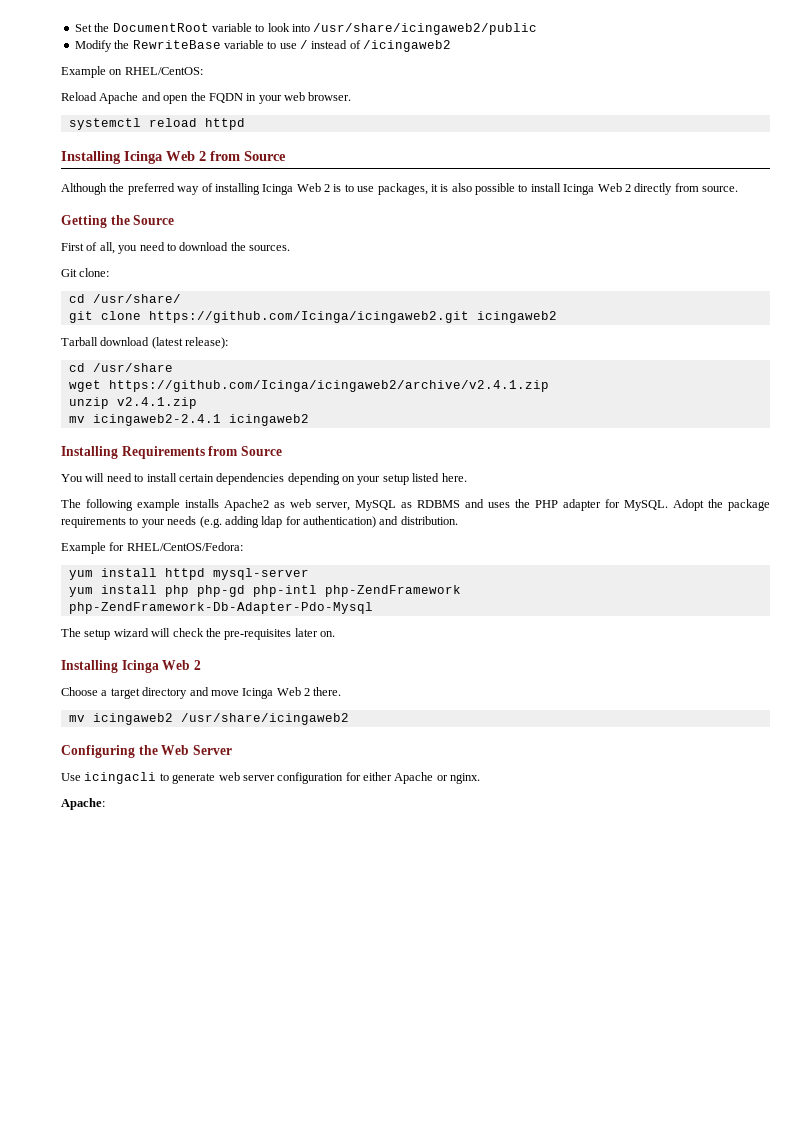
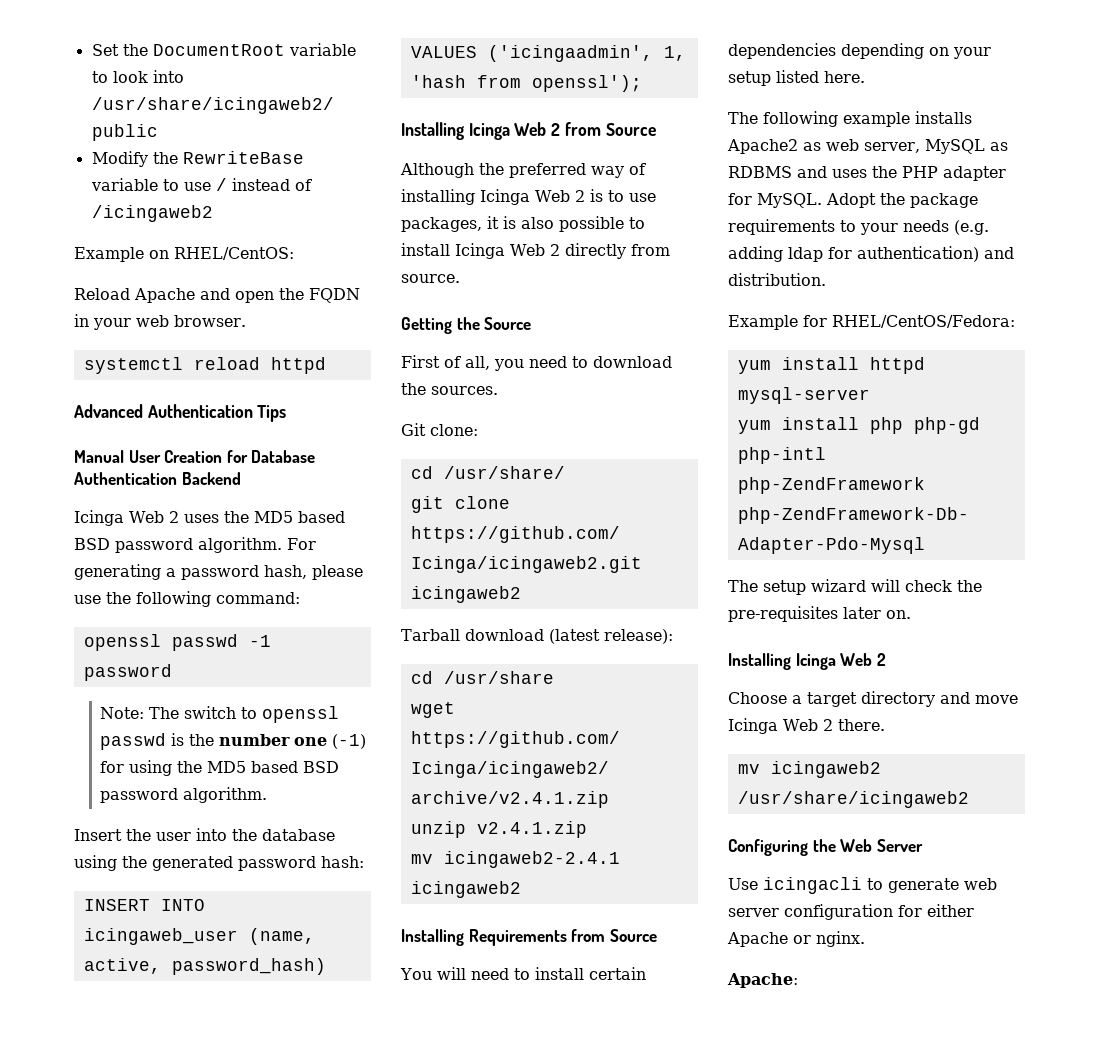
(245, 124) none -> [74,404,287,422] [74,450,316,463] [74,472,241,485] [74,510,345,526] [74,537,316,553] [74,564,363,580] [74,591,300,607] [83,634,271,651] [83,664,172,681] [100,706,340,723] [100,733,367,750] [100,760,340,776] [100,787,268,803] [74,828,335,841] [74,855,364,871] [83,899,205,911] [83,928,315,945] [83,958,326,975] [410,45,686,62] [410,75,642,92] // Advanced Authentication Tips // Manual User Creation for Database Authentication Backend // Icinga Web 2 uses the MD5 based BSD password algorithm. For generating a password hash, please use the following command: // openssl passwd -1 password // Note: The switch to openssl passwd is the number one (-1) for using the MD5 based BSD password algorithm. // Insert the user into the database using the generated password hash: // INSERT INTO icingaweb_user (name, active, password_hash) VALUES ('icingaadmin', 1, 'hash from openssl');

